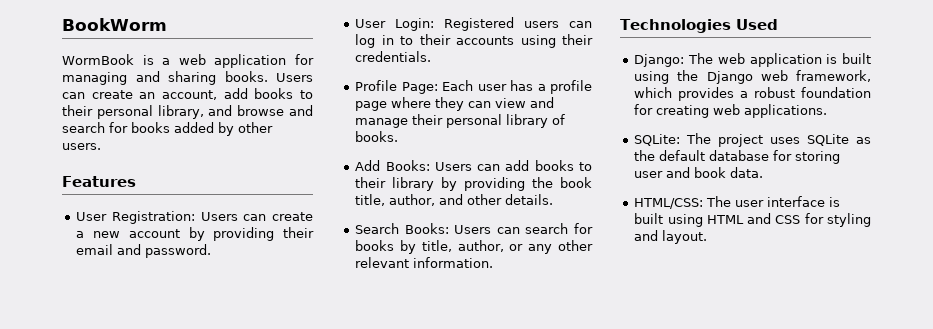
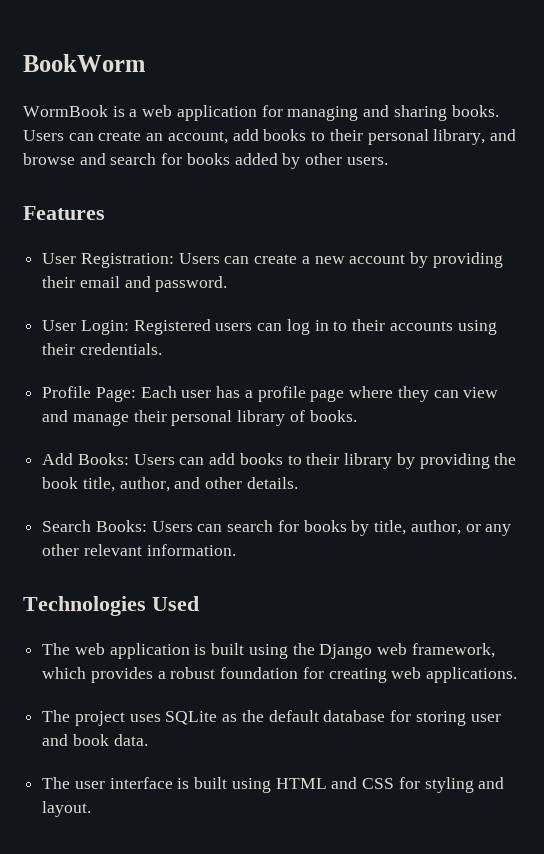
[634,54,685,67] Django: -> (199, 603) none
[634,134,681,146] SQLite: -> (518, 675) none
[634,198,704,209] HTML/CSS: -> (148, 740) none

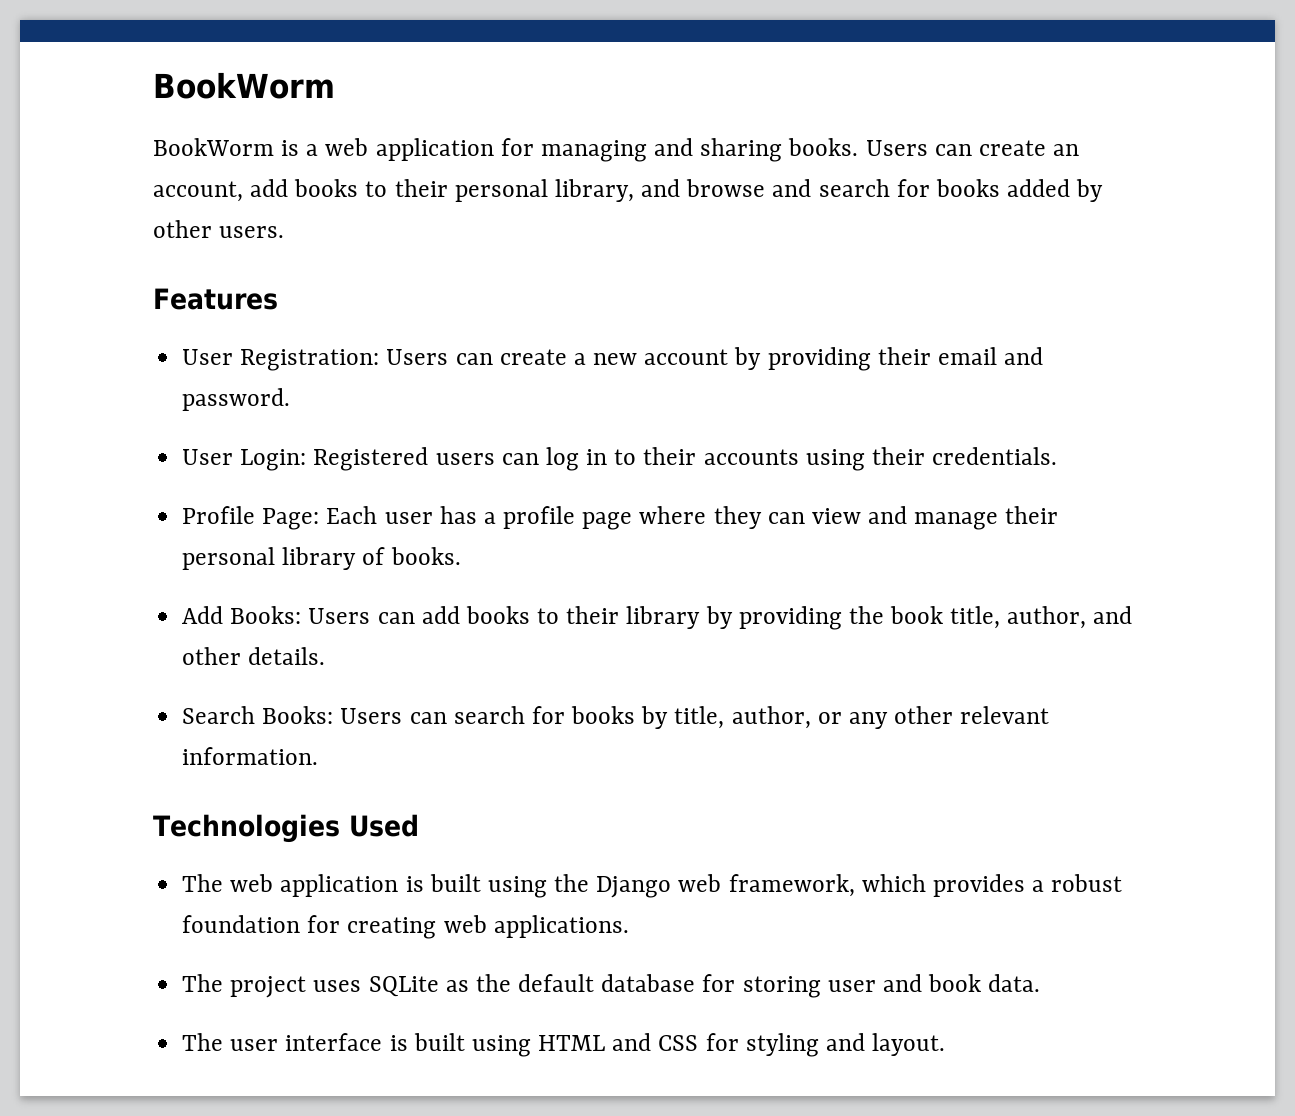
[23,105,108,117] WormBook -> [153,138,274,156] BookWorm

